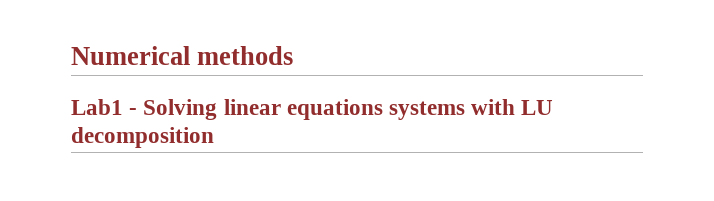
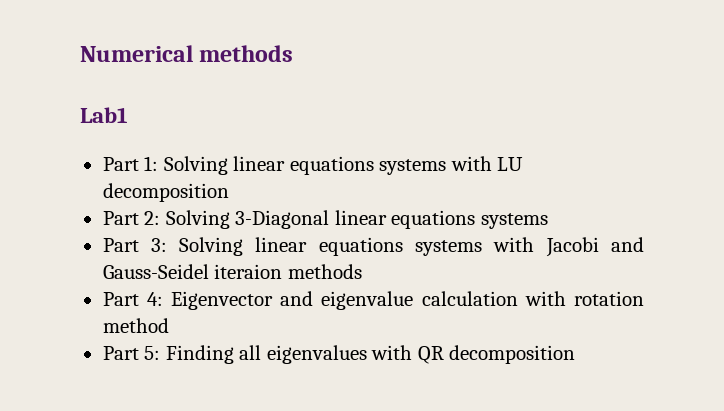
[129,108,138,115] - -> [102,156,159,171] // Part 1:
(214, 137) none -> [102,210,548,229] [102,237,645,257] [102,264,362,279] [102,291,644,310] [102,318,169,333] [102,345,576,364] // Part 2: Solving 3-Diagonal linear equations systems // Part 3: Solving linear equations systems with Jacobi and Gauss-Seidel iteraion methods // Part 4: Eigenvector and eigenvalue calculation with rotation method // Part 5: Finding all eigenvalues with QR decomposition

